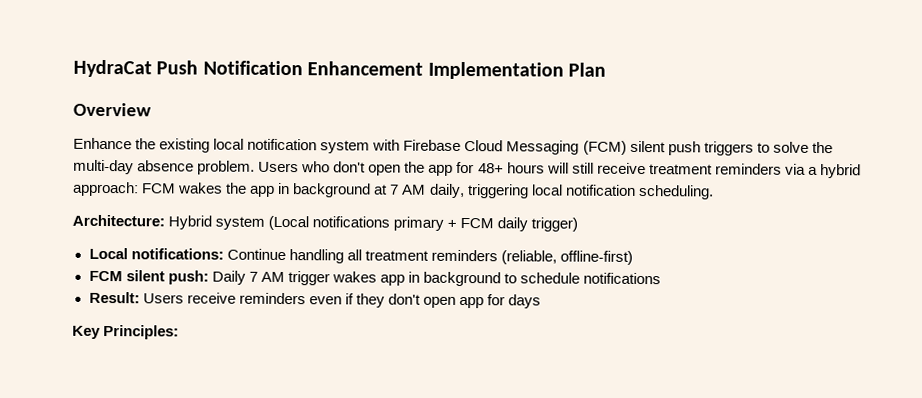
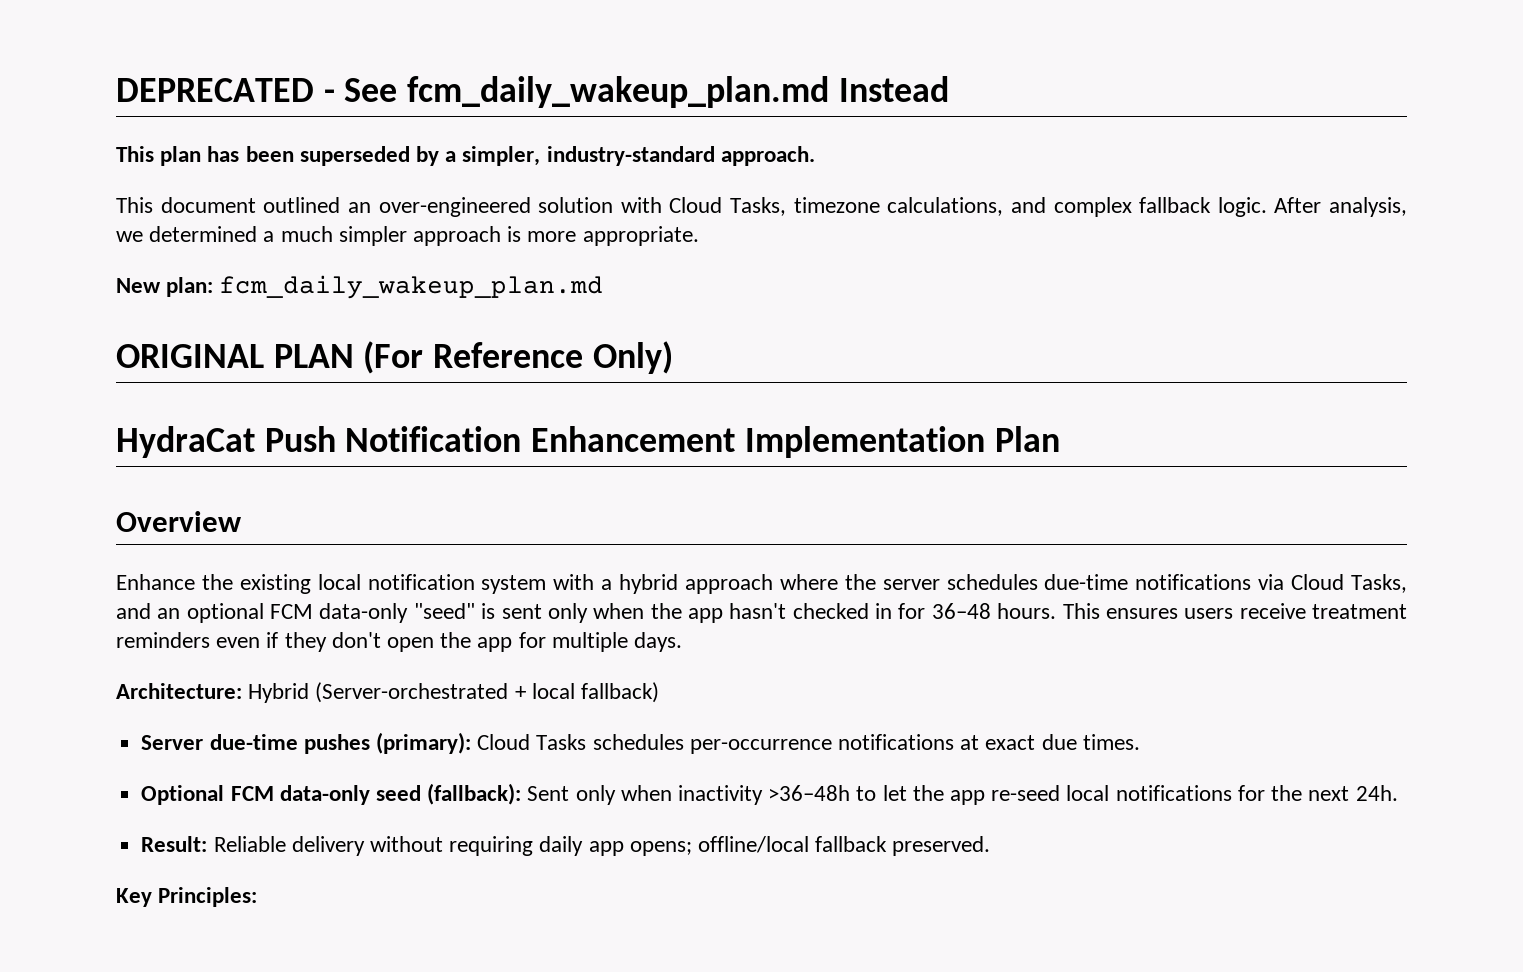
(73, 68) none -> [116,76,949,108] [116,146,815,166] [116,197,1407,217] [116,226,699,246] [116,275,604,299] [116,341,673,374] DEPRECATED - See fcm_daily_wakeup_plan.md Instead // This plan has been superseded by a simpler, industry-standard approach. // This document outlined an over-engineered solution with Cloud Tasks, timezone calculations, and complex fallback logic. After analysis, we determined a much simpler approach is more appropriate. // New plan: fcm_daily_wakeup_plan.md // ORIGINAL PLAN (For Reference Only) //
[403,139,833,156] [73,159,861,179] [73,181,714,200] [72,214,579,232] [88,247,633,265] [88,270,662,287] [88,291,236,304] Firebase Cloud Messaging (FCM) silent push triggers to solve the multi-day absence problem. Users who don't open the app for 48+ hours will still receive treatment reminders via a hybrid approach: FCM wakes the app in background at 7 AM daily, triggering local notification scheduling. // Architecture: Hybrid system (Local notifications primary + FCM daily trigger) // Local notifications: Continue handling all treatment reminders (reliable, offline-first) // FCM silent push: Daily 7 AM trigger wakes app in background to schedule notifications // Result: Users receive -> [601,574,1408,594] [116,603,1407,623] a hybrid approach where the server schedules due-time notifications via Cloud Tasks, and an optional FCM data-only "seed" is sent only when the app hasn't checked in for 36–48 hours. This ensures users receive treatment
[458,294,542,309] app for days -> [440,632,683,652] [116,682,660,703] [141,732,1140,754] [141,783,1398,805] [141,836,991,856] the app for multiple days. // Architecture: Hybrid (Server-orchestrated + local fallback) // Server due-time pushes (primary): Cloud Tasks schedules per-occurrence notifications at exact due times. // Optional FCM data-only seed (fallback): Sent only when inactivity >36–48h to let the app re-seed local notifications for the next 24h. // Result: Reliable delivery without requiring daily app opens; offline/local fallback preserved.

